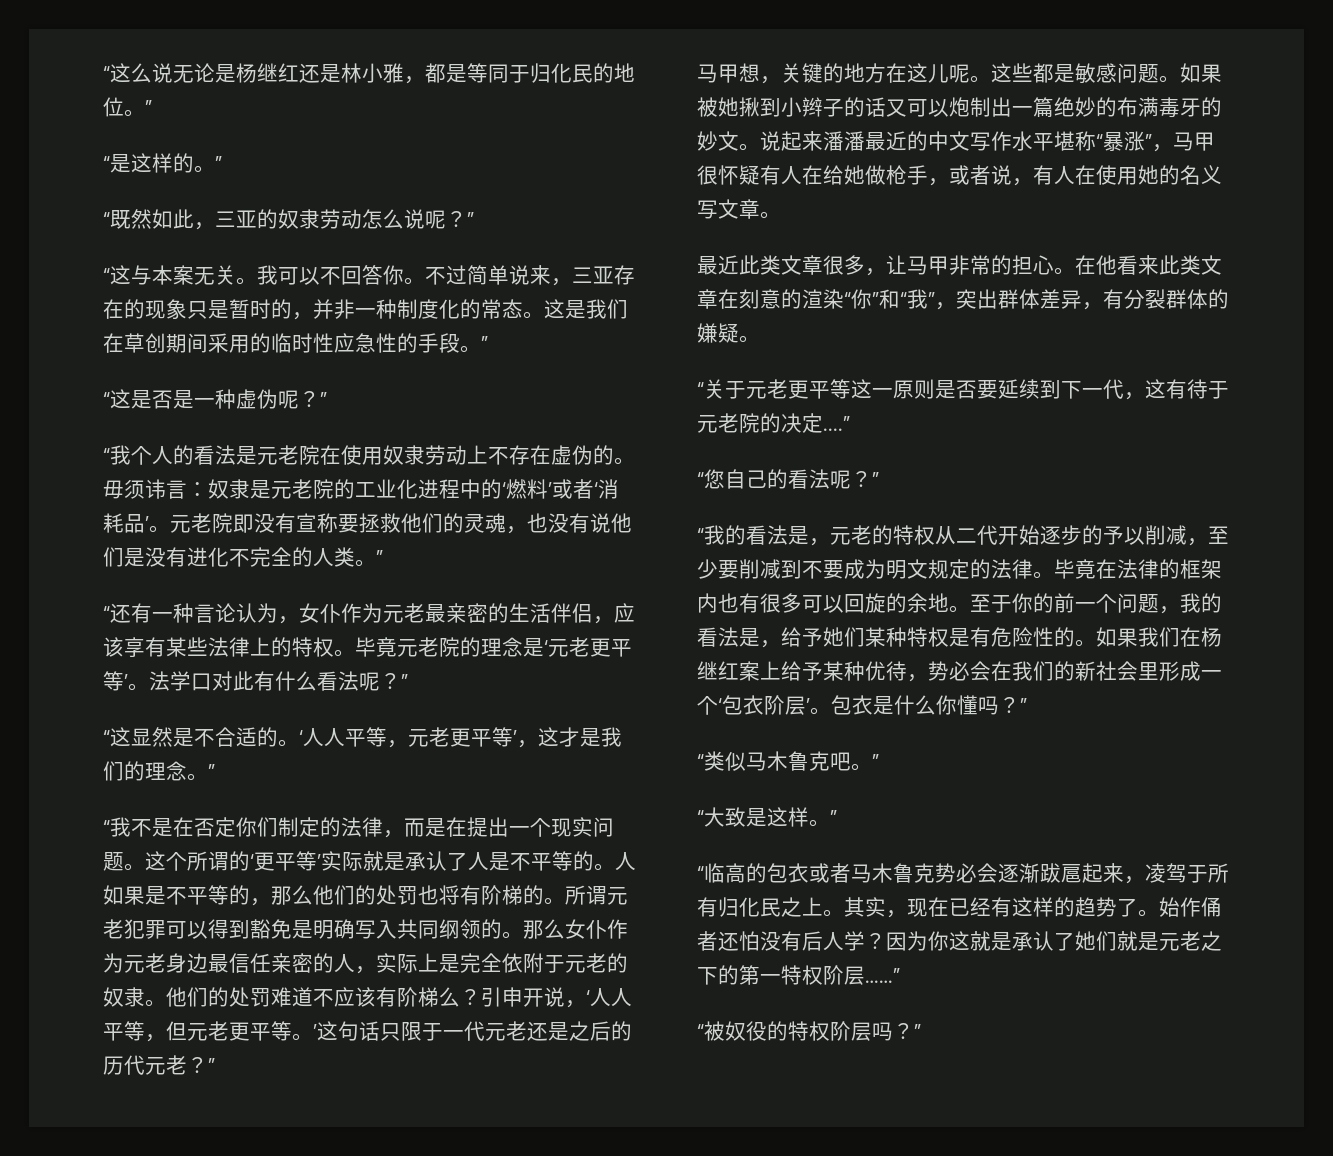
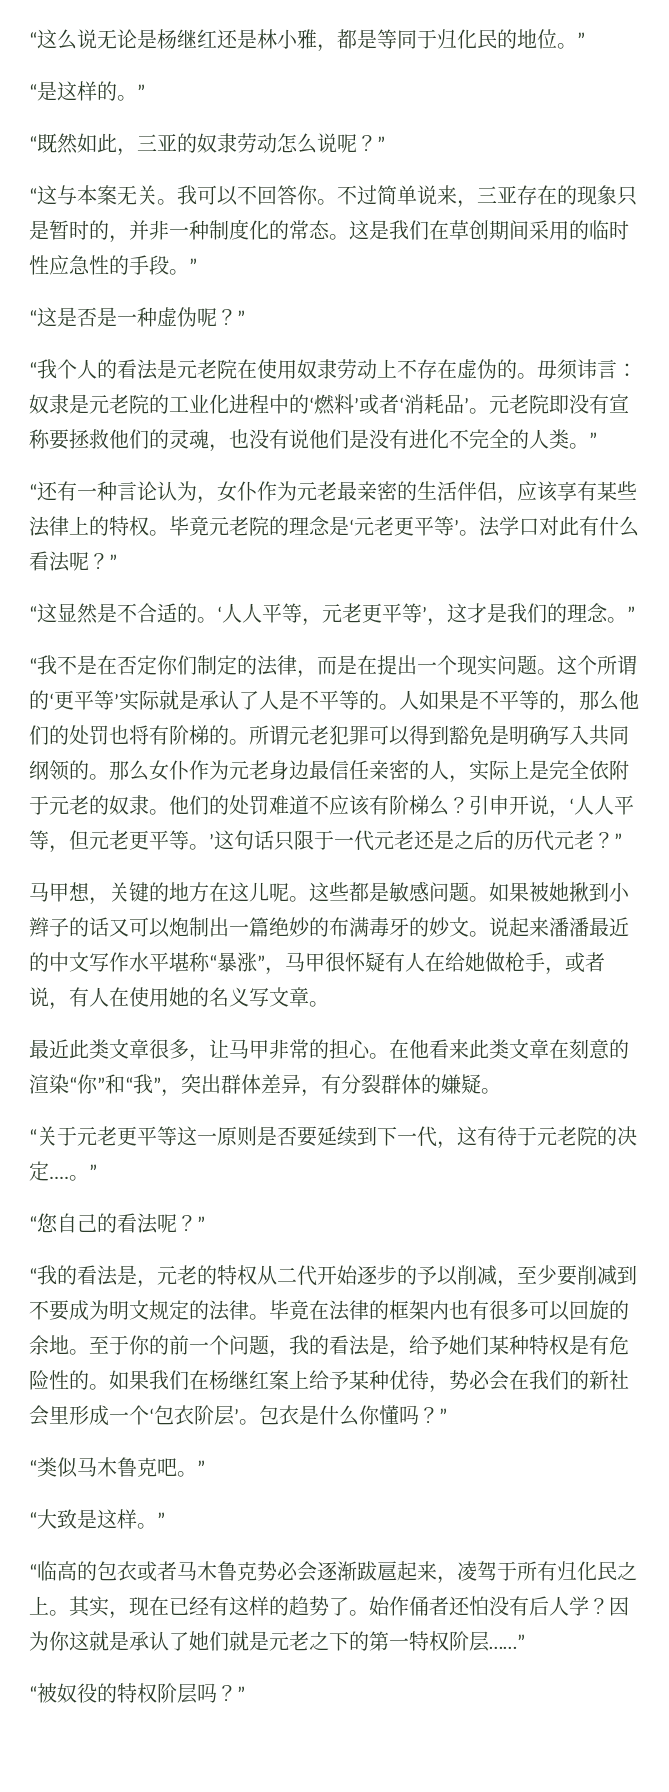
[823,416,850,431] ....” -> [49,1164,97,1181] ....。”

